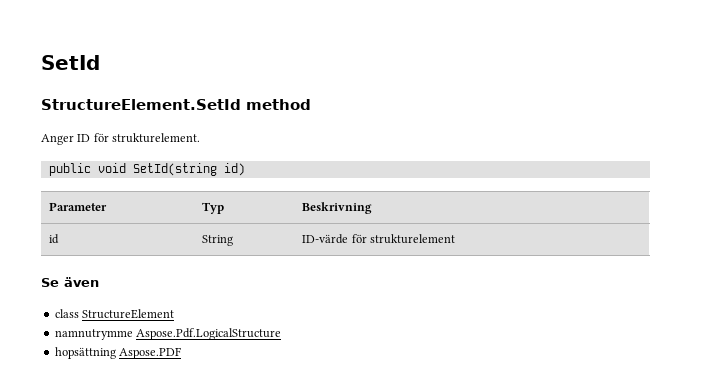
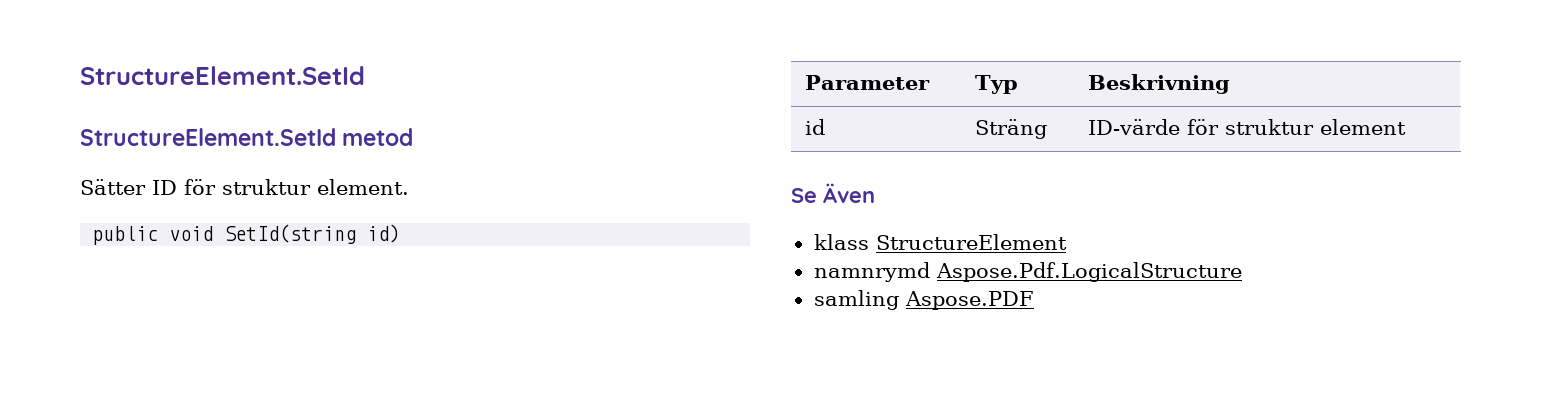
[41,55,100,70] [41,99,311,110] [41,133,201,145] SetId // StructureElement.SetId method // Anger ID för strukturelement. -> [80,66,365,85] [80,128,414,146] [80,179,409,195] StructureElement.SetId // StructureElement.SetId metod // Sätter ID för struktur element.
[202,235,234,246] String -> [975,119,1048,139] Sträng
[370,234,456,244] strukturelement -> [1225,119,1407,135] struktur element
[64,277,99,287] [54,309,79,318] även // class -> [823,183,875,203] [813,234,869,250] Även // klass
[54,329,133,340] namnutrymme -> [813,262,930,282] namnrymd
[54,347,116,359] hopsättning -> [813,290,899,310] samling

